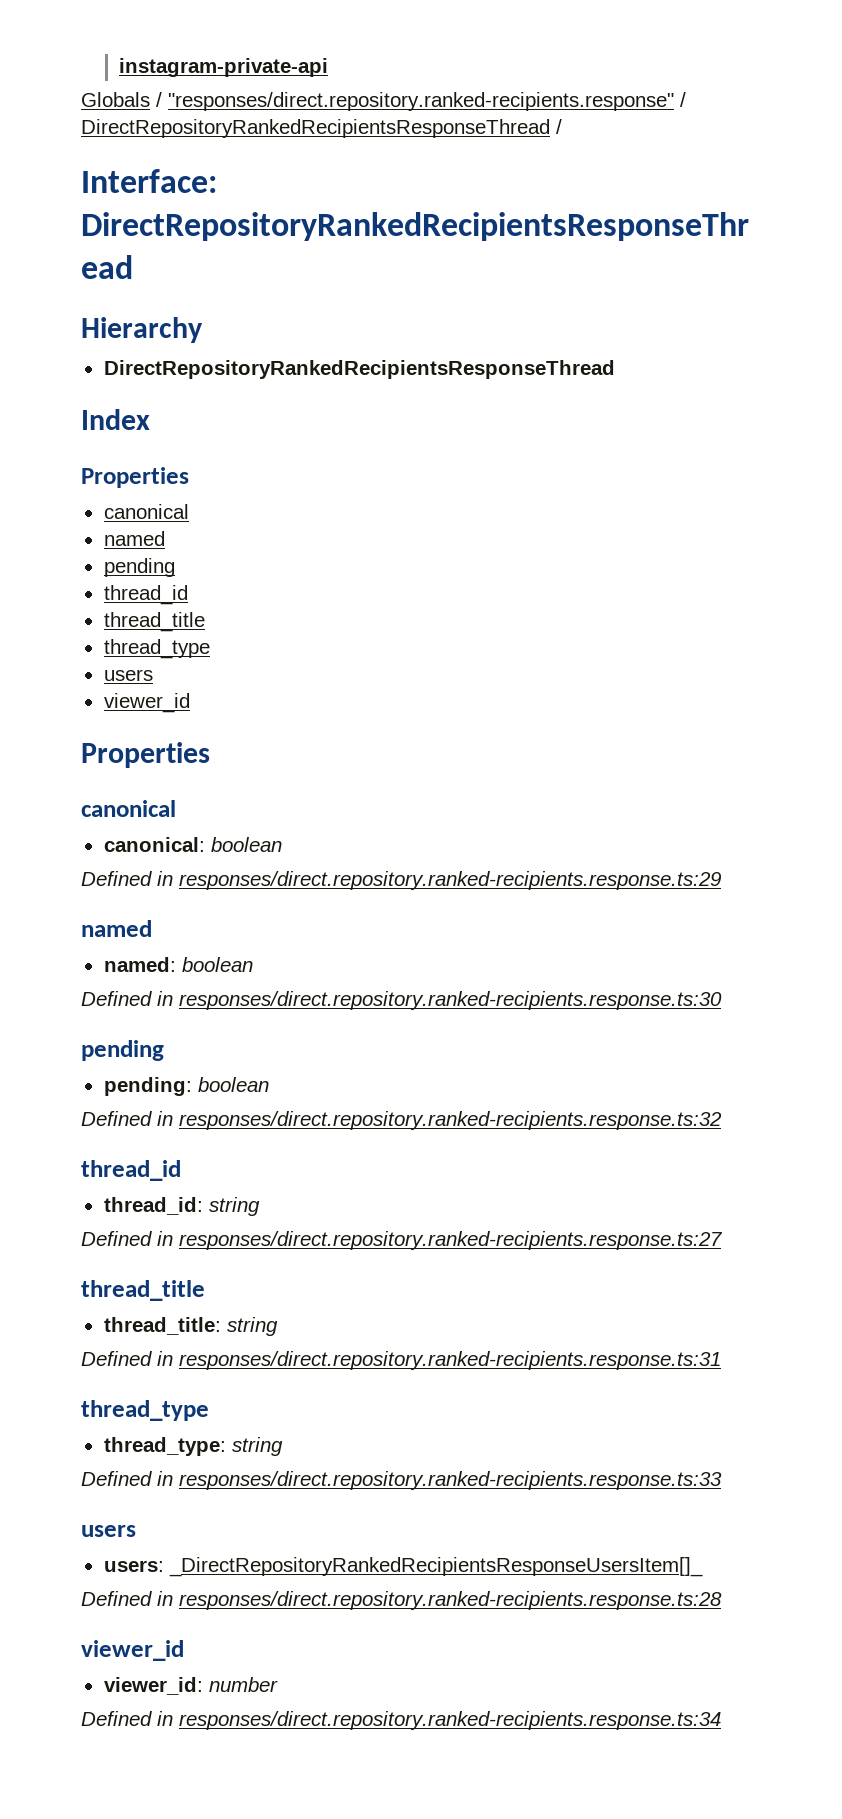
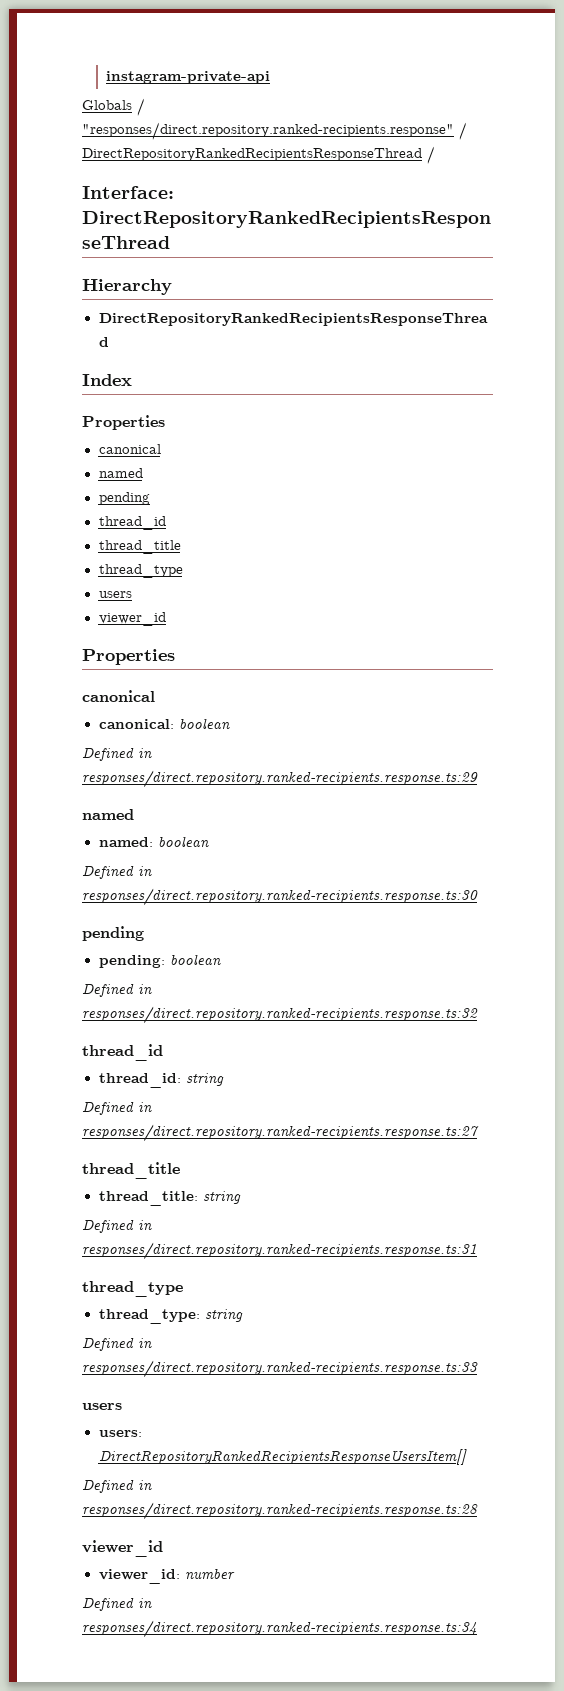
[168,1557,703,1577] _DirectRepositoryRankedRecipientsResponseUsersItem[]_ -> [98,1449,467,1465] DirectRepositoryRankedRecipientsResponseUsersItem[]

